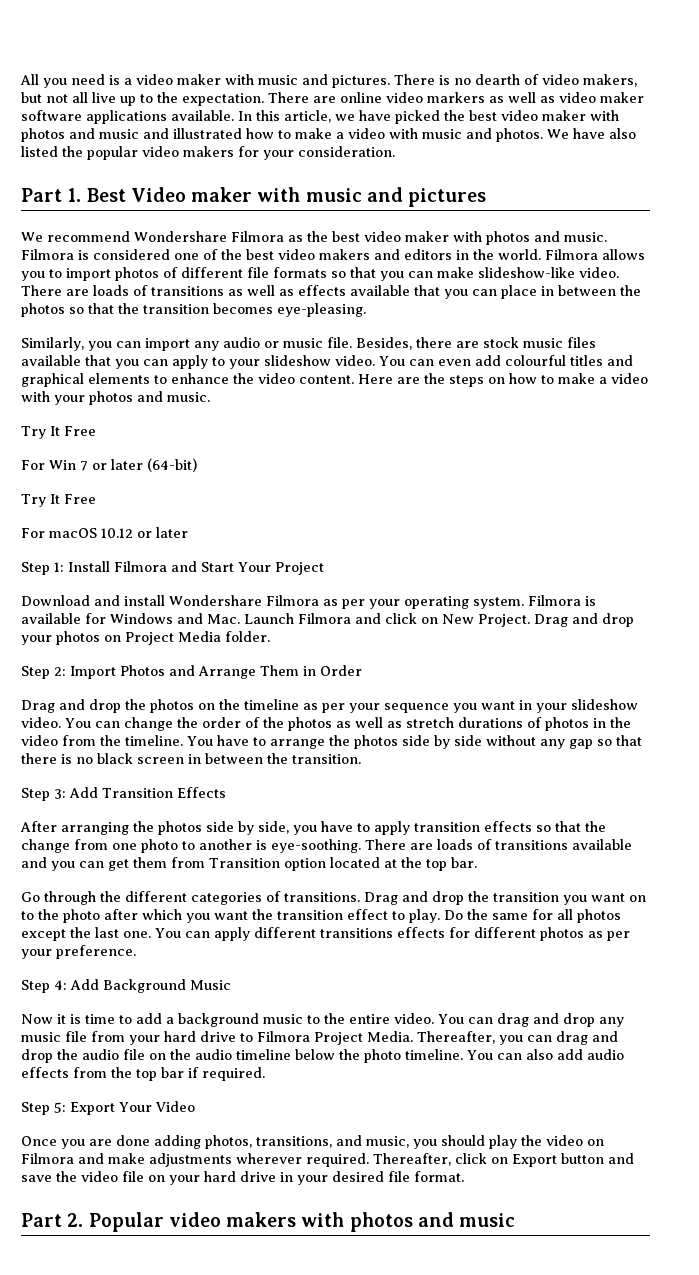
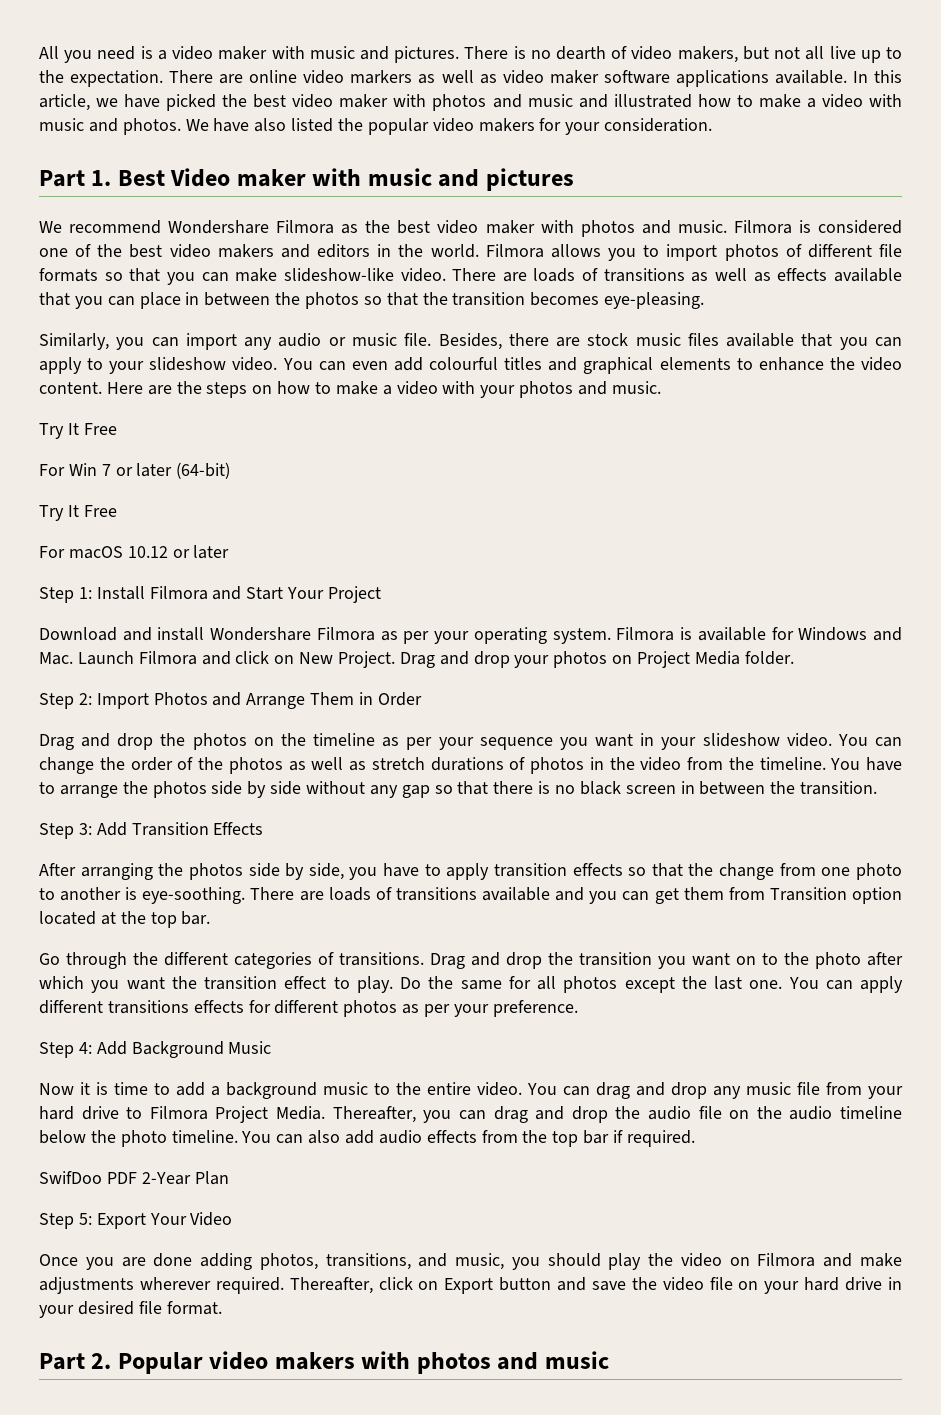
(265, 1074) none -> [39,1171,229,1185] // SwifDoo PDF 2-Year Plan

